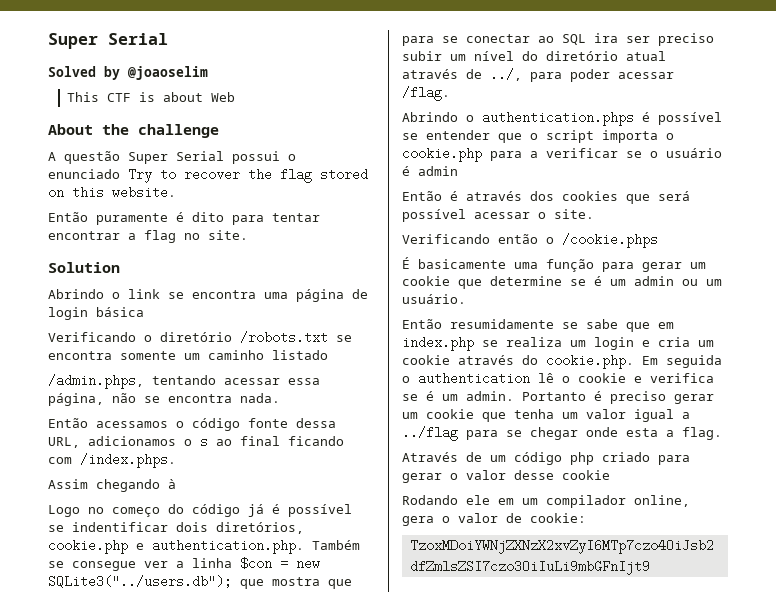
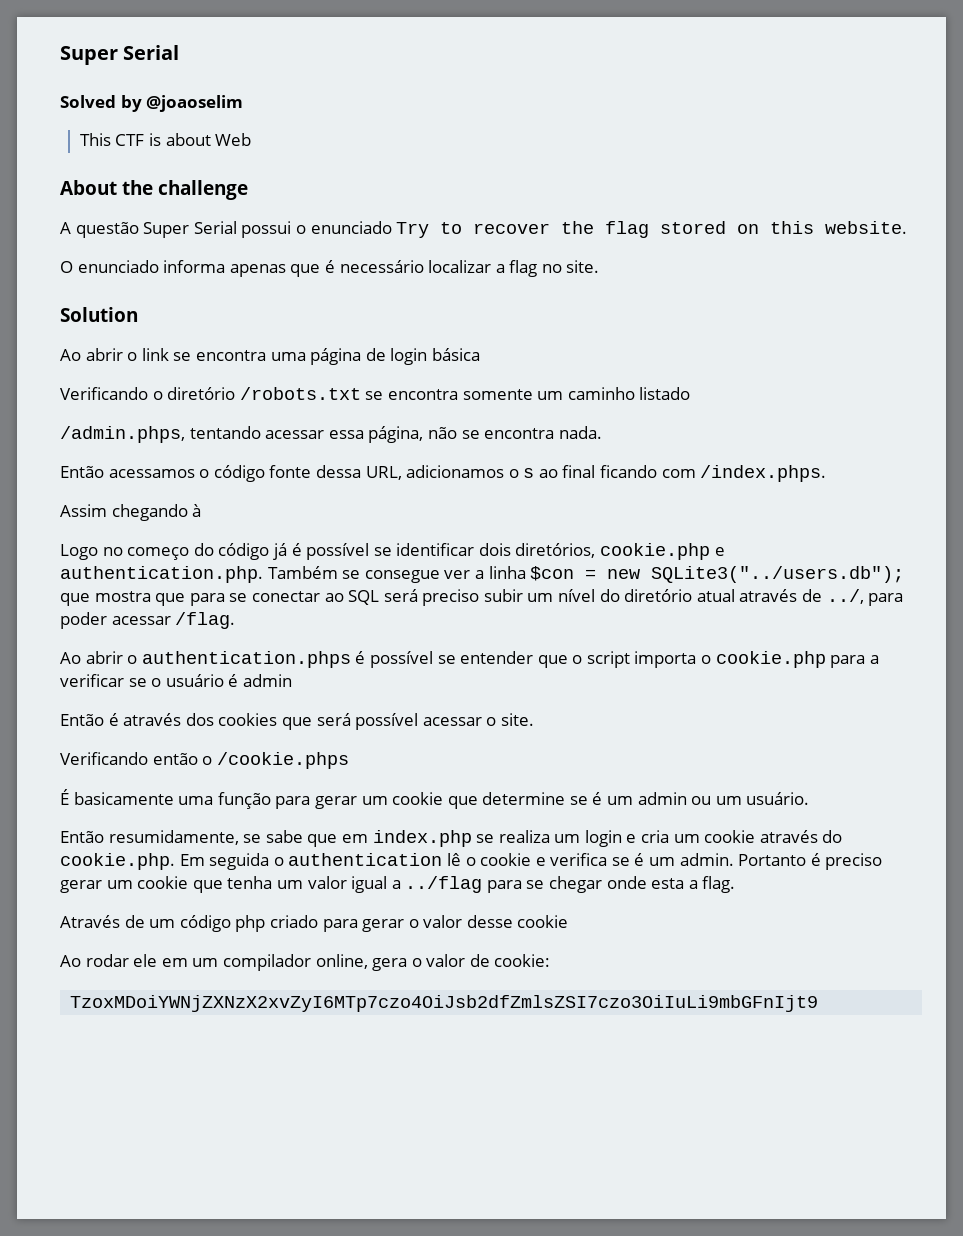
[48,212,320,225] [48,231,120,240] Então puramente é dito para tentar encontrar -> [60,260,492,277] O enunciado informa apenas que é necessário localizar
[48,289,104,299] Abrindo -> [60,348,123,361] Ao abrir
[72,522,168,532] indentificar -> [396,543,475,556] identificar
[594,33,650,43] ira ser -> [383,589,418,602] será
[402,112,458,122] Abrindo -> [60,651,123,664] Ao abrir
[450,319,554,329] resumidamente -> [108,830,239,845] resumidamente,
[402,495,458,505] Rodando -> [60,954,129,967] Ao rodar

